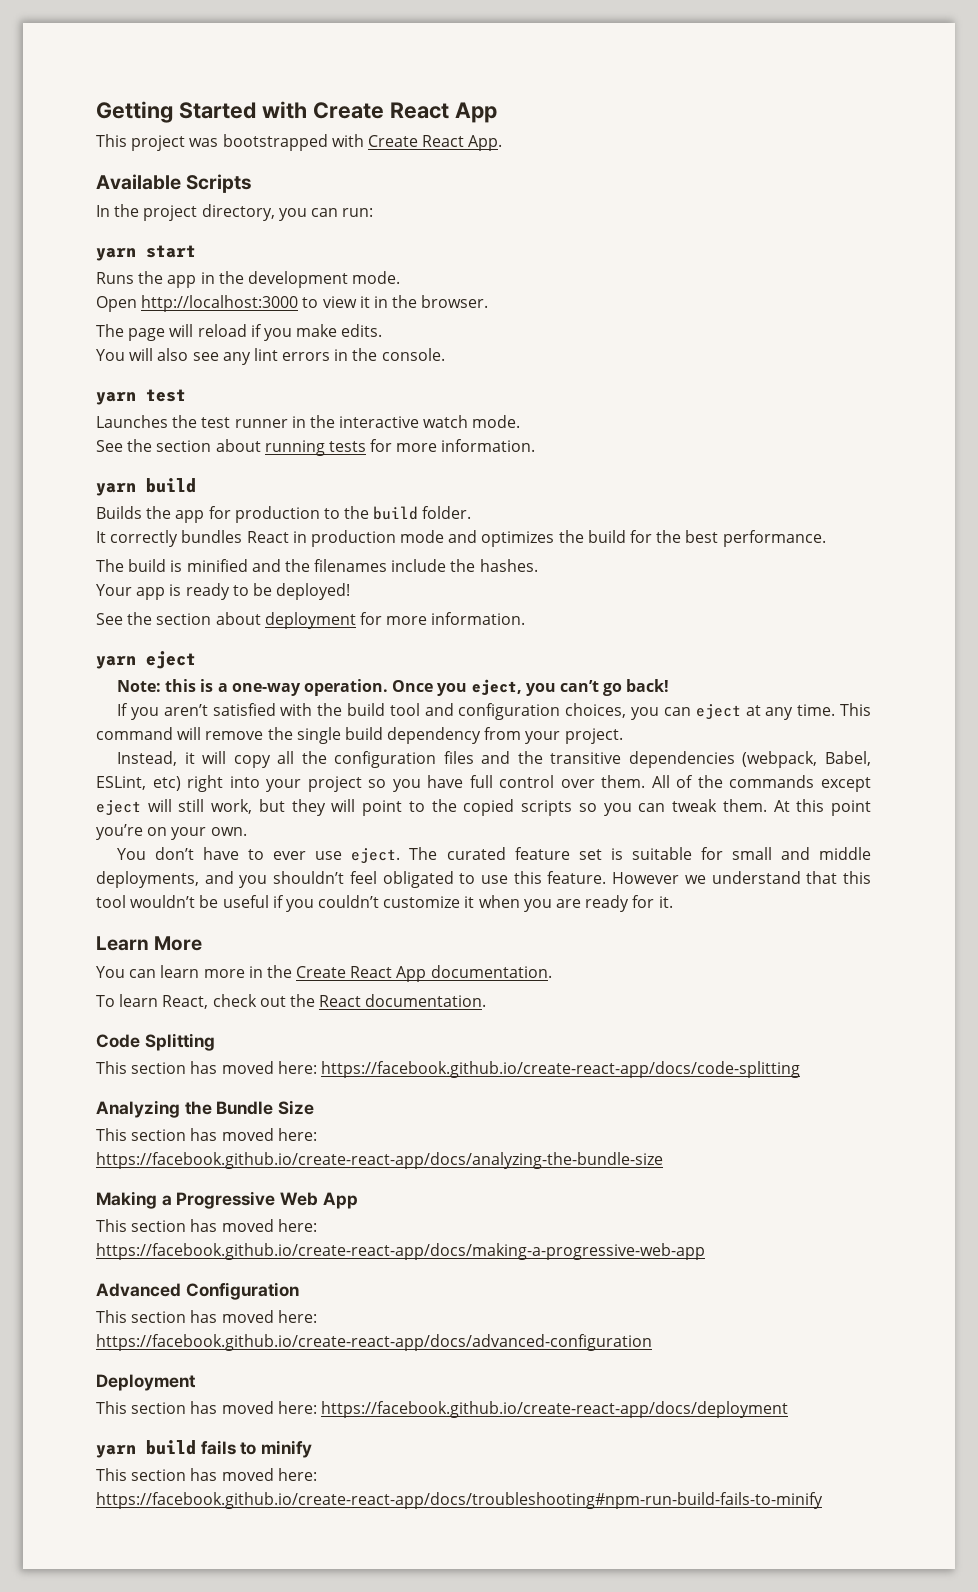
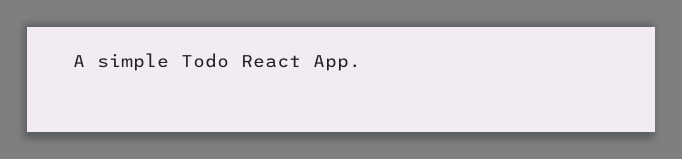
[96,101,497,123] [96,134,503,151] [96,174,253,193] [96,204,374,221] [96,245,196,261] [96,271,401,288] [96,295,489,312] [96,324,383,341] [96,348,445,365] [96,389,186,405] [96,415,521,428] [96,439,536,456] [96,478,196,496] [96,506,472,523] [96,530,826,547] [96,559,538,572] [96,583,351,600] [96,612,526,629] [96,651,196,669] [117,679,670,696] [117,703,871,720] [96,727,623,744] [117,751,872,768] [96,775,871,792] [96,799,871,816] [96,824,247,840] [117,847,871,863] [96,871,871,888] [96,895,673,912] [96,936,203,951] [96,965,552,982] [96,994,487,1009] [96,1033,215,1051] [96,1061,800,1078] [96,1100,315,1118] [96,1128,317,1141] [96,1152,663,1169] [96,1191,358,1209] [96,1219,317,1232] [96,1243,705,1260] [96,1282,299,1300] [96,1310,317,1323] [96,1334,652,1351] [96,1374,196,1391] [96,1401,788,1418] [96,1440,313,1458] [96,1468,317,1481] [96,1492,823,1509] Getting Started with Create React App // This project was bootstrapped with Create React App. // Available Scripts // In the project directory, you can run: // yarn start // Runs the app in the development mode. // Open http://localhost:3000 to view it in the browser. // The page will reload if you make edits. // You will also see any lint errors in the console. // yarn test // Launches the test runner in the interactive watch mode. // See the section about running tests for more information. // yarn build // Builds the app for production to the build folder. // It correctly bundles React in production mode and optimizes the build for the best performance. // The build is minified and the filenames include the hashes. // Your app is ready to be deployed! // See the section about deployment for more information. // yarn eject // Note: this is a one-way operation. Once you eject, you can’t go back! // If you aren’t satisfied with the build tool and configuration choices, you can eject at any time. This command will remove the single build dependency from your project. // Instead, it will copy all the configuration files and the transitive dependencies (webpack, Babel, ESLint, etc) right into your project so you have full control over them. All of the commands except eject will still work, but they will point to the copied scripts so you can tweak them. At this point you’re on your own. // You don’t have to ever use eject. The curated feature set is suitable for small and middle deployments, and you shouldn’t feel obligated to use this feature. However we understand that this tool wouldn’t be useful if you couldn’t customize it when you are ready for it. // Learn More // You can learn more in the Create React App documentation. // To learn React, check out the React documentation. // Code Splitting // This section has moved here: https://facebook.github.io/create-react-app/docs/code-splitting // Analyzing the Bundle Size // This section has moved here: https://facebook.github.io/create-react-app/docs/analyzing-the-bundle-size // Making a Progressive Web App // This section has moved here: https://facebook.github.io/create-react-app/docs/making-a-progressive-web-app // Advanced Configuration // This section has moved here: https://facebook.github.io/create-react-app/docs/advanced-configuration // Deployment // This section has moved here: https://facebook.github.io/create-react-app/docs/deployment // yarn build fails to minify // This section has moved here: https://facebook.github.io/create-react-app/docs/troubleshooting#npm-run-build-fails-to-minify -> [73,53,361,71] A simple Todo React App.

